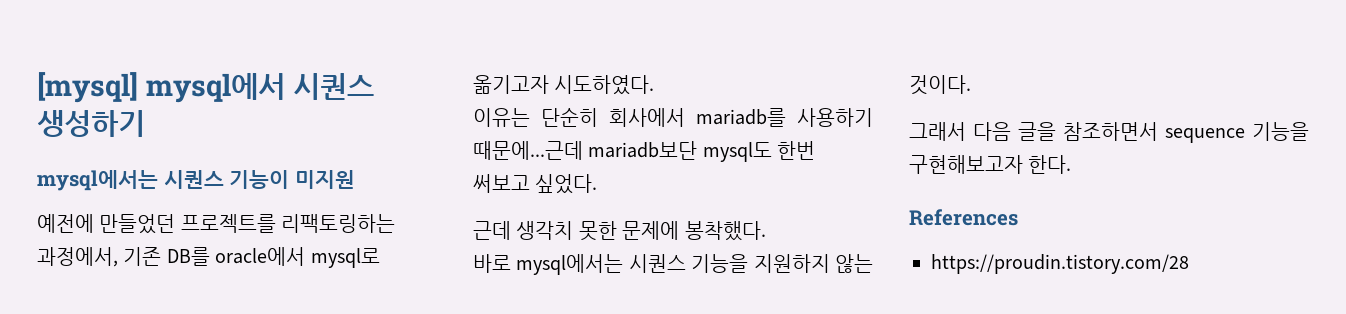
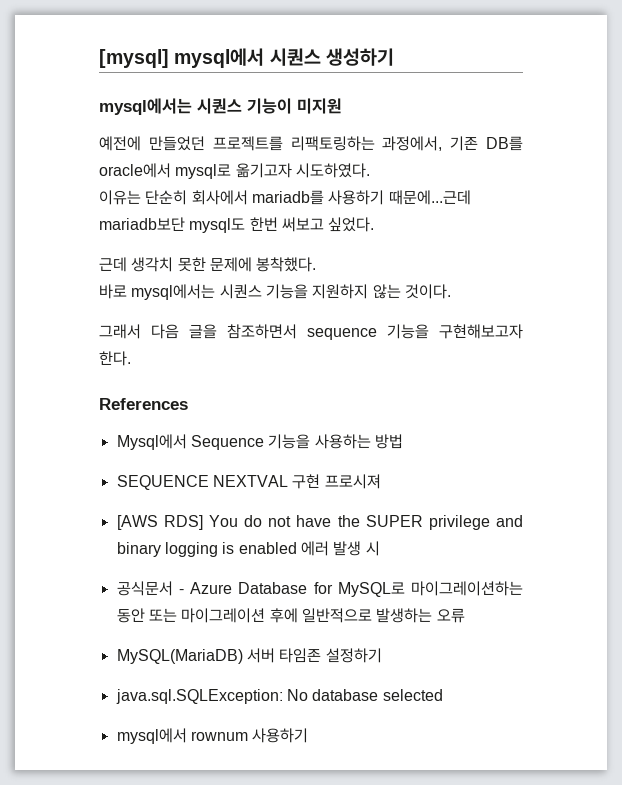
[931,254,1189,274] https://proudin.tistory.com/28 -> [116,434,403,450] [116,474,381,490] [116,515,523,530] [116,541,380,557] [116,581,523,597] [116,608,465,623] [116,648,382,664] [115,689,443,704] [116,728,309,744] Mysql에서 Sequence 기능을 사용하는 방법 // SEQUENCE NEXTVAL 구현 프로시져 // [AWS RDS] You do not have the SUPER privilege and binary logging is enabled 에러 발생 시 // 공식문서 - Azure Database for MySQL로 마이그레이션하는 동안 또는 마이그레이션 후에 일반적으로 발생하는 오류 // MySQL(MariaDB) 서버 타임존 설정하기 // java.sql.SQLException: No database selected // mysql에서 rownum 사용하기

